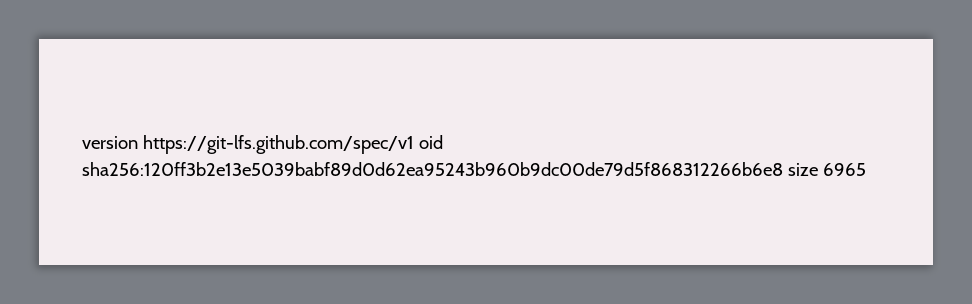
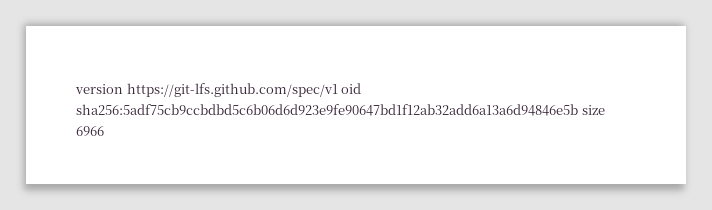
[82,162,866,176] sha256:120ff3b2e13e5039babf89d0d62ea95243b960b9dc00de79d5f868312266b6e8 size 6965 -> [76,104,605,116] [76,126,104,136] sha256:5adf75cb9ccbdbd5c6b06d6d923e9fe90647bd1f12ab32add6a13a6d94846e5b size 6966

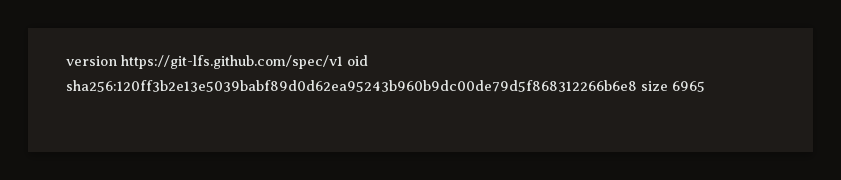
[76,104,605,116] [76,126,104,136] sha256:5adf75cb9ccbdbd5c6b06d6d923e9fe90647bd1f12ab32add6a13a6d94846e5b size 6966 -> [66,80,705,92] sha256:120ff3b2e13e5039babf89d0d62ea95243b960b9dc00de79d5f868312266b6e8 size 6965

